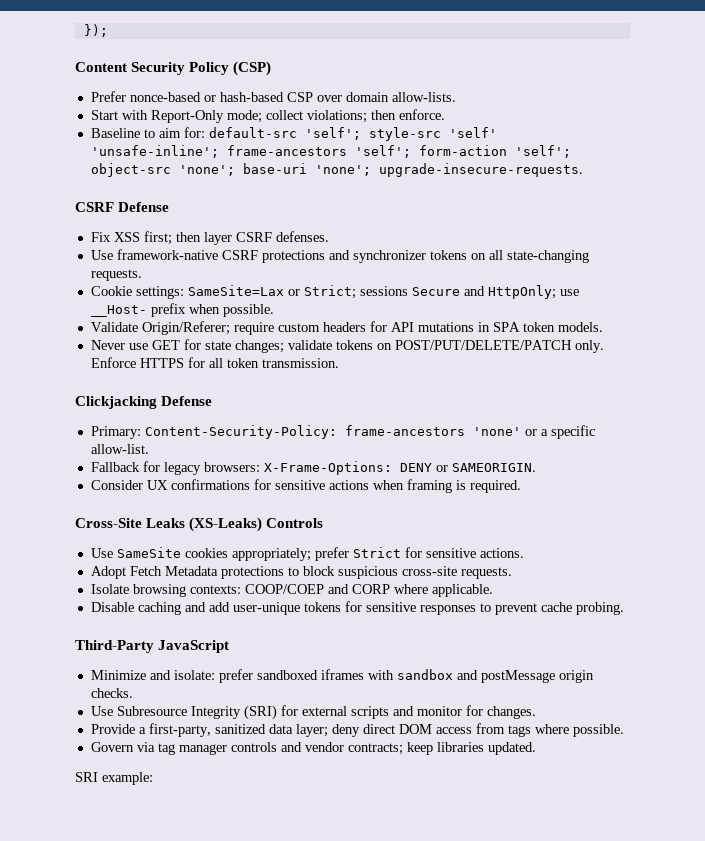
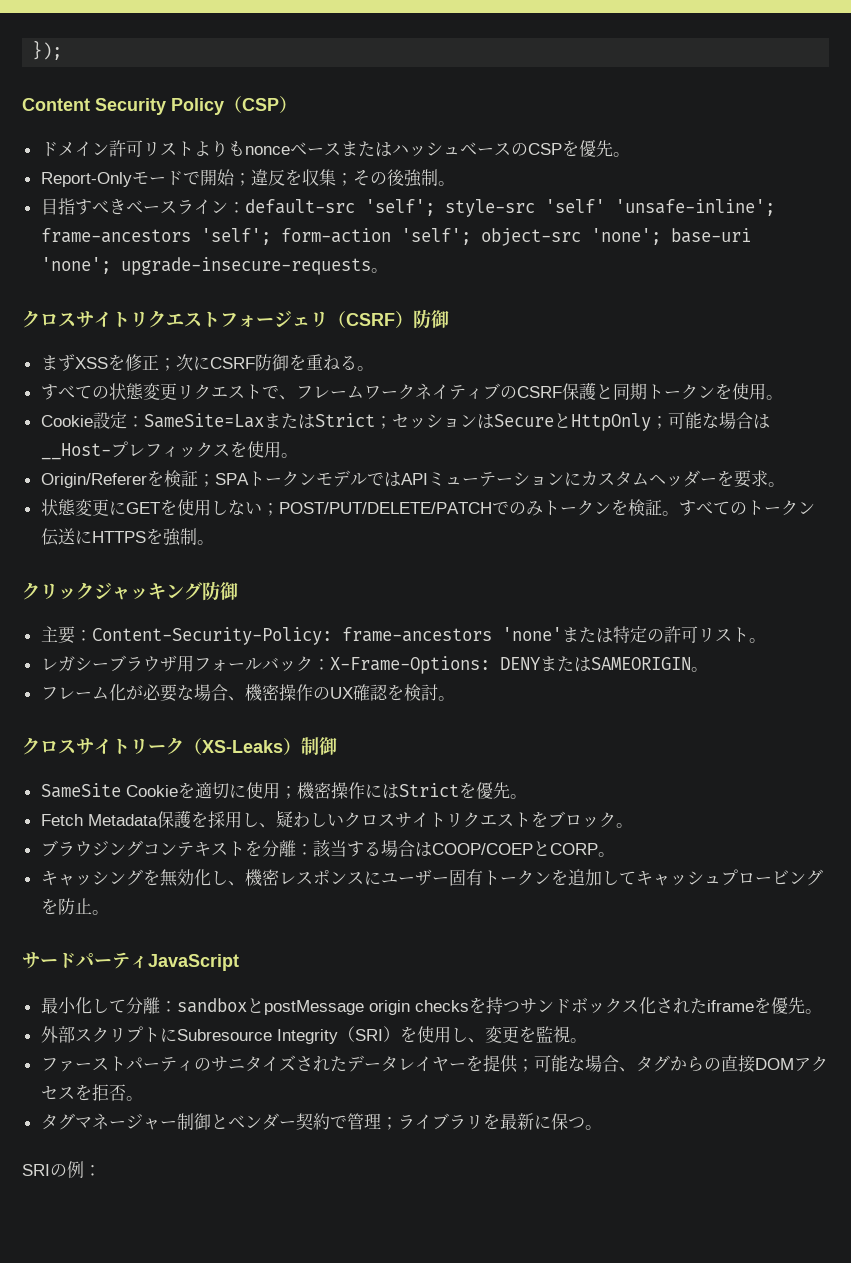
[233,61,272,76] [90,91,456,102] [90,109,445,123] [90,127,205,138] (CSP) // Prefer nonce‑based or hash‑based CSP over domain allow‑lists. // Start with Report‑Only mode; collect violations; then enforce. // Baseline to aim for: -> [224,95,297,113] [40,140,630,157] [40,169,455,187] [40,198,245,215] （CSP） // ドメイン許可リストよりもnonceベースまたはハッシュベースのCSPを優先。 // Report-Onlyモードで開始；違反を収集；その後強制。 // 目指すべきベースライン：
[378,163,583,177] [75,202,170,212] [90,231,329,245] [90,249,589,263] [90,269,142,281] [90,285,579,299] [90,303,274,317] [90,321,603,335] [90,339,604,353] [90,357,339,368] [75,396,213,409] [90,425,595,439] [90,444,149,454] [90,461,536,475] [90,479,521,493] [75,517,324,532] [90,547,524,561] [90,566,512,579] [90,584,493,597] [90,601,624,615] [75,640,230,653] [90,669,594,683] [90,688,133,698] [90,705,536,720] [90,723,624,737] [90,742,536,755] [75,772,153,785] upgrade-insecure-requests. // CSRF Defense // Fix XSS first; then layer CSRF defenses. // Use framework‑native CSRF protections and synchronizer tokens on all state‑changing requests. // Cookie settings: SameSite=Lax or Strict; sessions Secure and HttpOnly; use __Host- prefix when possible. // Validate Origin/Referer; require custom headers for API mutations in SPA token models. // Never use GET for state changes; validate tokens on POST/PUT/DELETE/PATCH only. Enforce HTTPS for all token transmission. // Clickjacking Defense // Primary: Content-Security-Policy: frame-ancestors 'none' or a specific allow‑list. // Fallback for legacy browsers: X-Frame-Options: DENY or SAMEORIGIN. // Consider UX confirmations for sensitive actions when framing is required. // Cross‑Site Leaks (XS‑Leaks) Controls // Use SameSite cookies appropriately; prefer Strict for sensitive actions. // Adopt Fetch Metadata protections to block suspicious cross‑site requests. // Isolate browsing contexts: COOP/COEP and CORP where applicable. // Disable caching and add user‑unique tokens for sensitive responses to prevent cache probing. // Third‑Party JavaScript // Minimize and isolate: prefer sandboxed iframes with sandbox and postMessage origin checks. // Use Subresource Integrity (SRI) for external scripts and monitor for changes. // Provide a first‑party, sanitized data layer; deny direct DOM access from tags where possible. // Govern via tag manager controls and vendor contracts; keep libraries updated. // SRI example: -> [120,257,388,275] [22,309,449,329] [40,354,374,371] [40,382,783,400] [40,412,770,431] [40,441,298,460] [40,470,785,488] [40,499,815,516] [40,528,214,546] [22,581,238,601] [40,626,766,645] [40,655,708,674] [40,684,455,702] [22,737,337,755] [40,782,527,799] [40,810,633,828] [40,840,615,858] [40,869,823,887] [40,898,109,915] [22,952,239,971] [40,997,822,1015] [40,1026,587,1044] [40,1055,828,1073] [40,1084,143,1101] [40,1113,602,1130] [22,1161,101,1178] upgrade-insecure-requests。 // クロスサイトリクエストフォージェリ（CSRF）防御 // まずXSSを修正；次にCSRF防御を重ねる。 // すべての状態変更リクエストで、フレームワークネイティブのCSRF保護と同期トークンを使用。 // Cookie設定：SameSite=LaxまたはStrict；セッションはSecureとHttpOnly；可能な場合は__Host-プレフィックスを使用。 // Origin/Refererを検証；SPAトークンモデルではAPIミューテーションにカスタムヘッダーを要求。 // 状態変更にGETを使用しない；POST/PUT/DELETE/PATCHでのみトークンを検証。すべてのトークン伝送にHTTPSを強制。 // クリックジャッキング防御 // 主要：Content-Security-Policy: frame-ancestors 'none'または特定の許可リスト。 // レガシーブラウザ用フォールバック：X-Frame-Options: DENYまたはSAMEORIGIN。 // フレーム化が必要な場合、機密操作のUX確認を検討。 // クロスサイトリーク（XS-Leaks）制御 // SameSite Cookieを適切に使用；機密操作にはStrictを優先。 // Fetch Metadata保護を採用し、疑わしいクロスサイトリクエストをブロック。 // ブラウジングコンテキストを分離：該当する場合はCOOP/COEPとCORP。 // キャッシングを無効化し、機密レスポンスにユーザー固有トークンを追加してキャッシュプロービングを防止。 // サードパーティJavaScript // 最小化して分離：sandboxとpostMessage origin checksを持つサンドボックス化されたiframeを優先。 // 外部スクリプトにSubresource Integrity（SRI）を使用し、変更を監視。 // ファーストパーティのサニタイズされたデータレイヤーを提供；可能な場合、タグからの直接DOMアクセスを拒否。 // タグマネージャー制御とベンダー契約で管理；ライブラリを最新に保つ。 // SRIの例：

